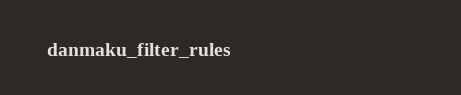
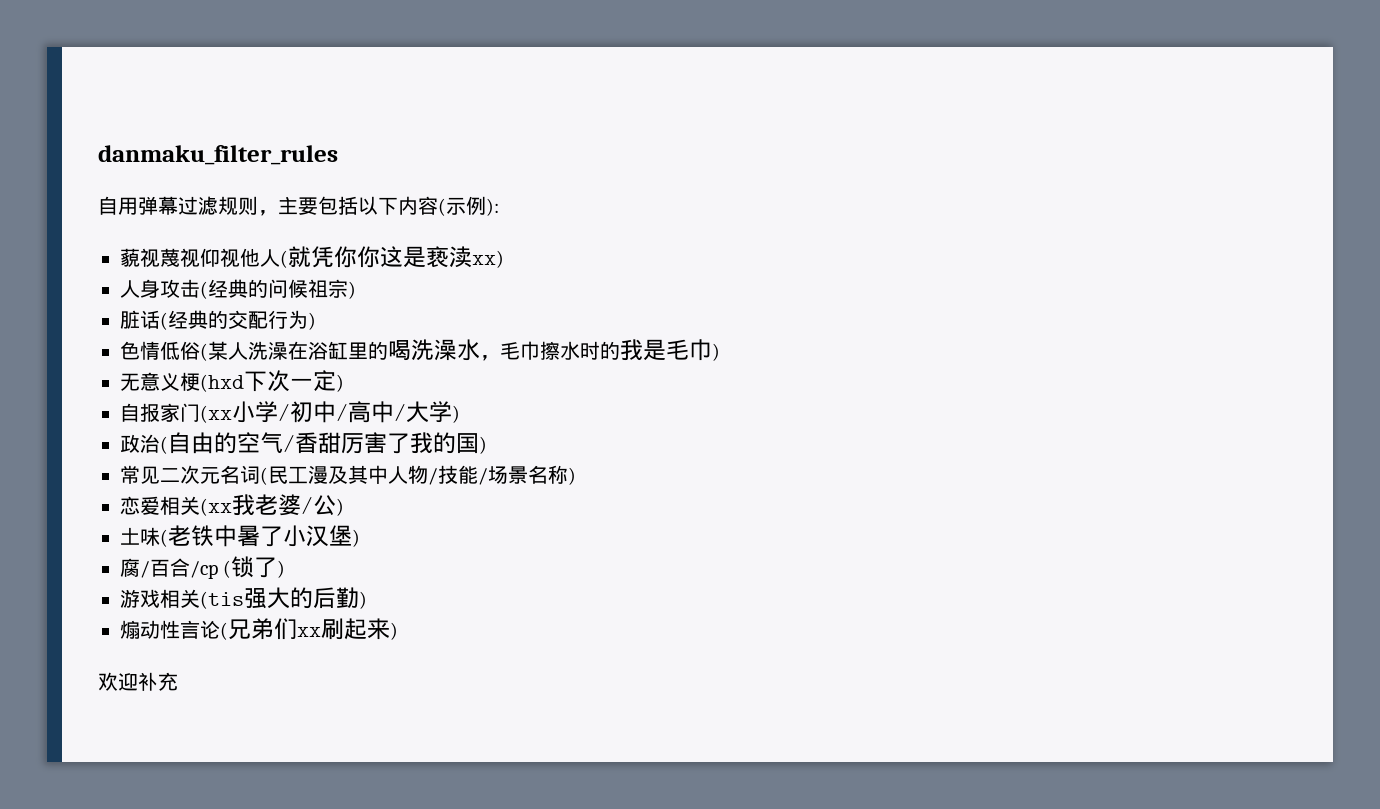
(231, 50) none -> [98,196,499,216] [120,246,504,268] [120,279,356,299] [120,310,316,330] [120,339,720,361] [120,370,344,392] [120,401,460,423] [120,432,487,454] [120,465,576,485] [120,494,344,516] [120,525,360,547] [120,556,286,579] [120,587,367,609] [120,618,398,640] [98,672,178,691] // 自用弹幕过滤规则，主要包括以下内容(示例): // 藐视蔑视仰视他人(就凭你你这是亵渎xx) // 人身攻击(经典的问候祖宗) // 脏话(经典的交配行为) // 色情低俗(某人洗澡在浴缸里的喝洗澡水，毛巾擦水时的我是毛巾) // 无意义梗(hxd下次一定) // 自报家门(xx小学/初中/高中/大学) // 政治(自由的空气/香甜厉害了我的国) // 常见二次元名词(民工漫及其中人物/技能/场景名称) // 恋爱相关(xx我老婆/公) // 土味(老铁中暑了小汉堡) // 腐/百合/cp (锁了) // 游戏相关(tis强大的后勤) // 煽动性言论(兄弟们xx刷起来) // 欢迎补充

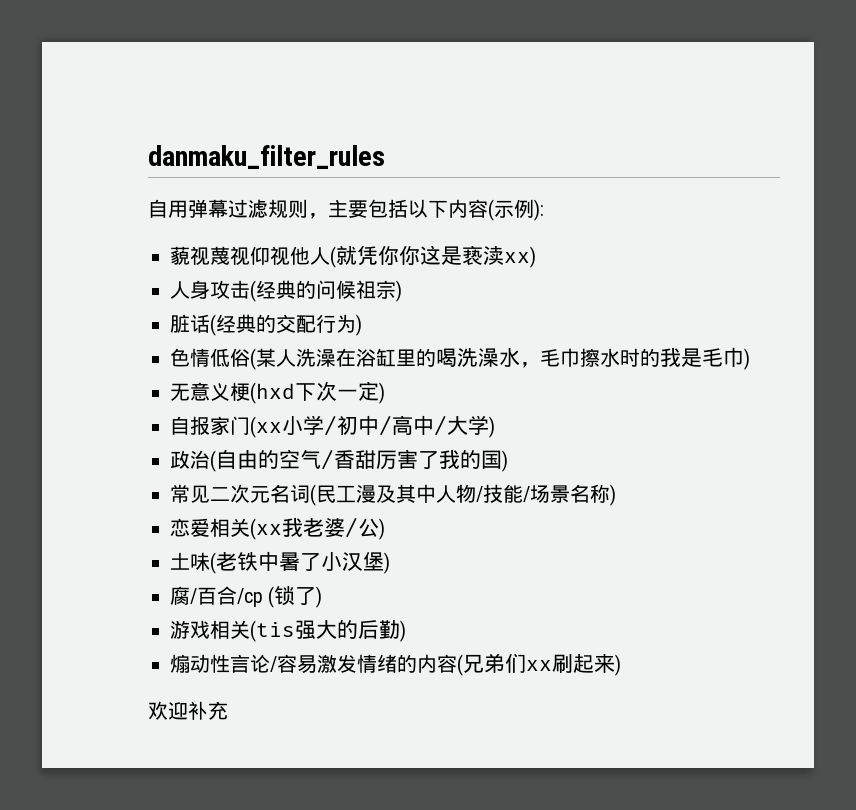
(220, 629) none -> [270,654,457,674] /容易激发情绪的内容

